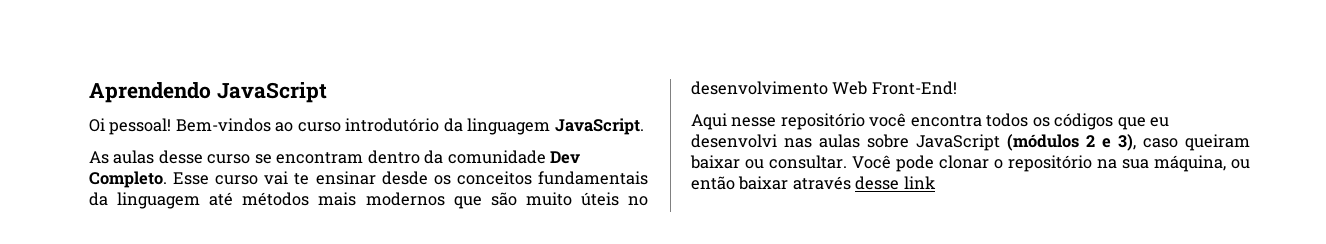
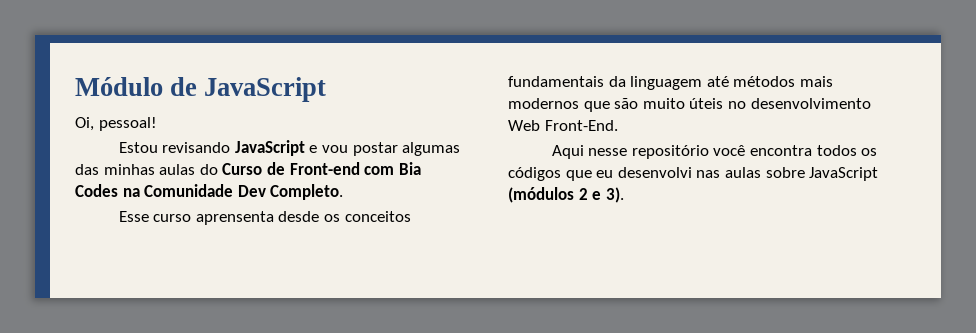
[89,82,211,103] Aprendendo -> [75,77,198,96] Módulo de
[89,118,105,132] Oi -> [75,117,94,131] Oi,
[175,118,644,135] [89,150,546,164] Bem-vindos ao curso introdutório da linguagem JavaScript. // As aulas desse curso se encontram dentro da comunidade -> [118,140,461,156] [75,162,421,175] [75,184,234,197] // Estou revisando JavaScript e vou postar algumas das minhas aulas do Curso de Front-end com Bia Codes na Comunidade
(167, 179) none -> (344, 192) //
[264,171,376,185] vai te ensinar -> [195,211,274,225] aprensenta
[871,81,957,95] Front-End! -> [544,120,618,131] Front-End.
[1118,134,1250,151] [690,155,1250,172] [691,176,936,190] 3), caso queiram baixar ou consultar. Você pode clonar o repositório na sua máquina, ou então baixar através desse link -> [605,187,624,203] 3).

